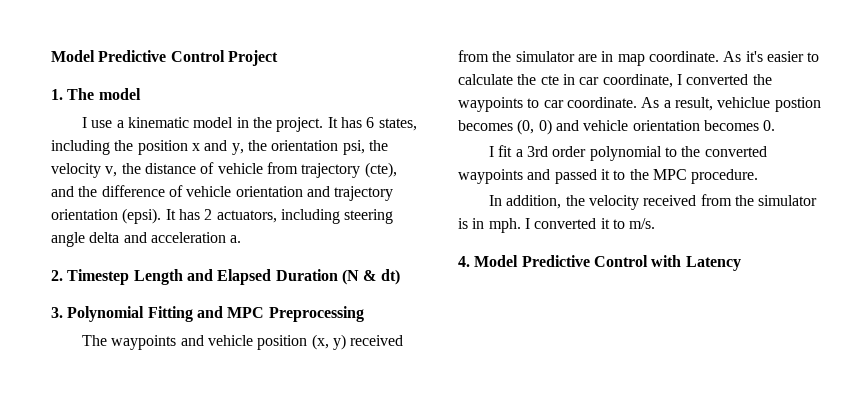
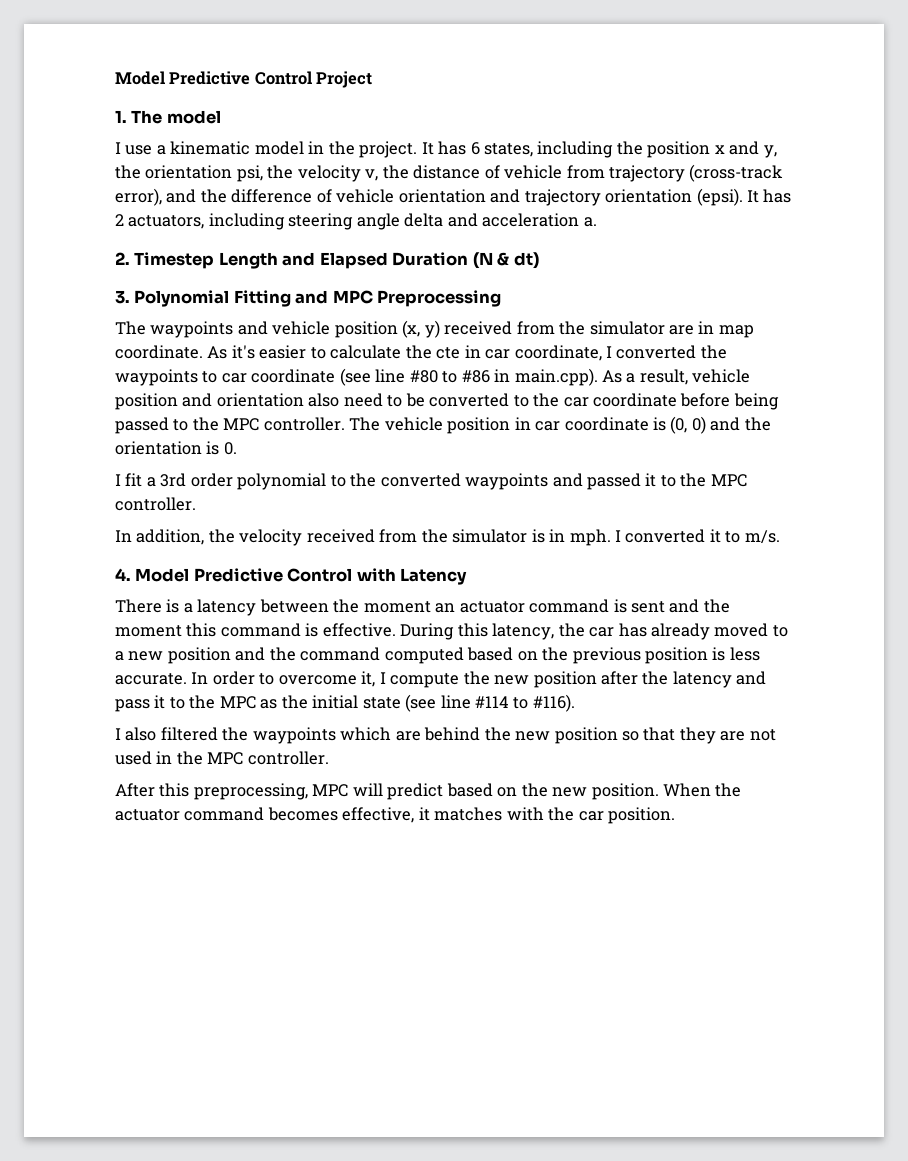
[364,162,397,178] (cte), -> [689,164,784,182] [115,188,162,206] (cross-track error),
[566,97,821,112] [458,119,759,135] coordinate. As a result, vehiclue postion becomes (0, 0) and vehicle orientation becomes -> [251,368,751,386] [115,393,779,410] [115,416,771,434] [115,441,220,455] coordinate (see line #80 to #86 in main.cpp). As a result, vehicle position and orientation also need to be converted to the car coordinate before being passed to the MPC controller. The vehicle position in car coordinate is (0, 0) and the orientation is
[691,169,759,184] procedure. -> [115,497,196,511] controller.
(741, 263) none -> [115,599,730,616] [115,623,788,640] [115,647,760,664] [115,671,767,688] [115,694,575,712] [115,727,776,744] [115,751,329,765] [115,783,742,800] [115,807,676,824] // There is a latency between the moment an actuator command is sent and the moment this command is effective. During this latency, the car has already moved to a new position and the command computed based on the previous position is less accurate. In order to overcome it, I compute the new position after the latency and pass it to the MPC as the initial state (see line #114 to #116). // I also filtered the waypoints which are behind the new position so that they are not used in the MPC controller. // After this preprocessing, MPC will predict based on the new position. When the actuator command becomes effective, it matches with the car position.

